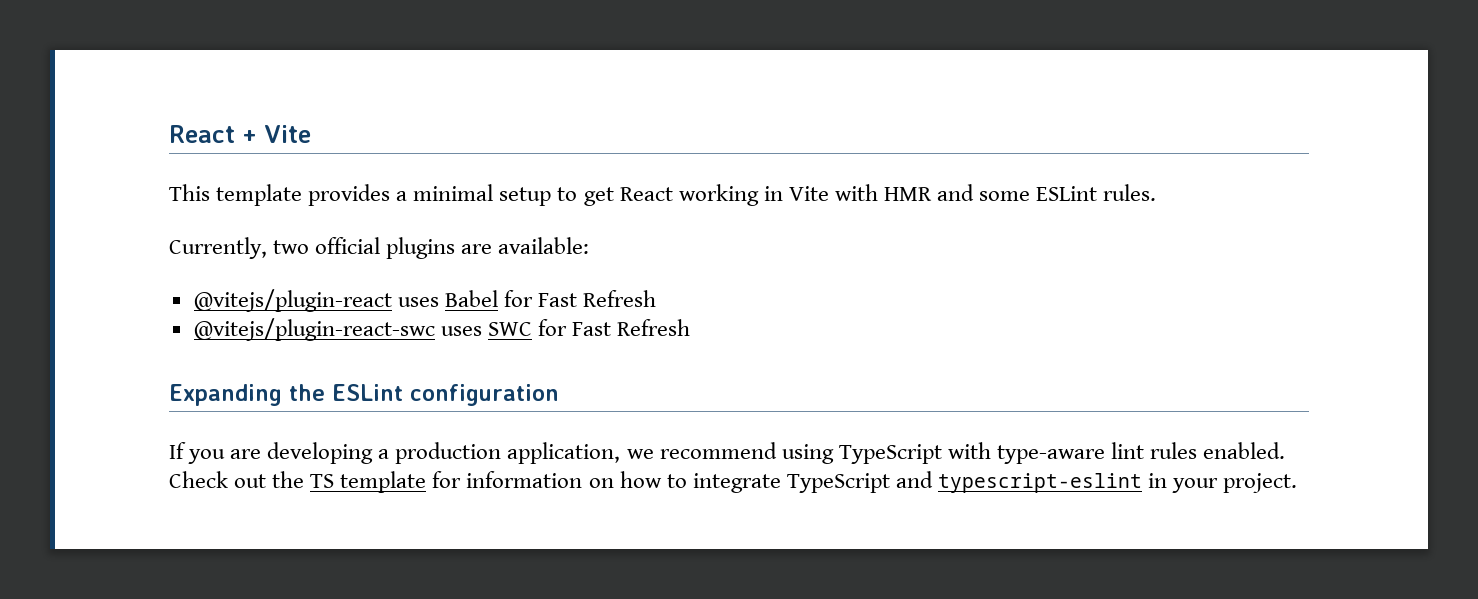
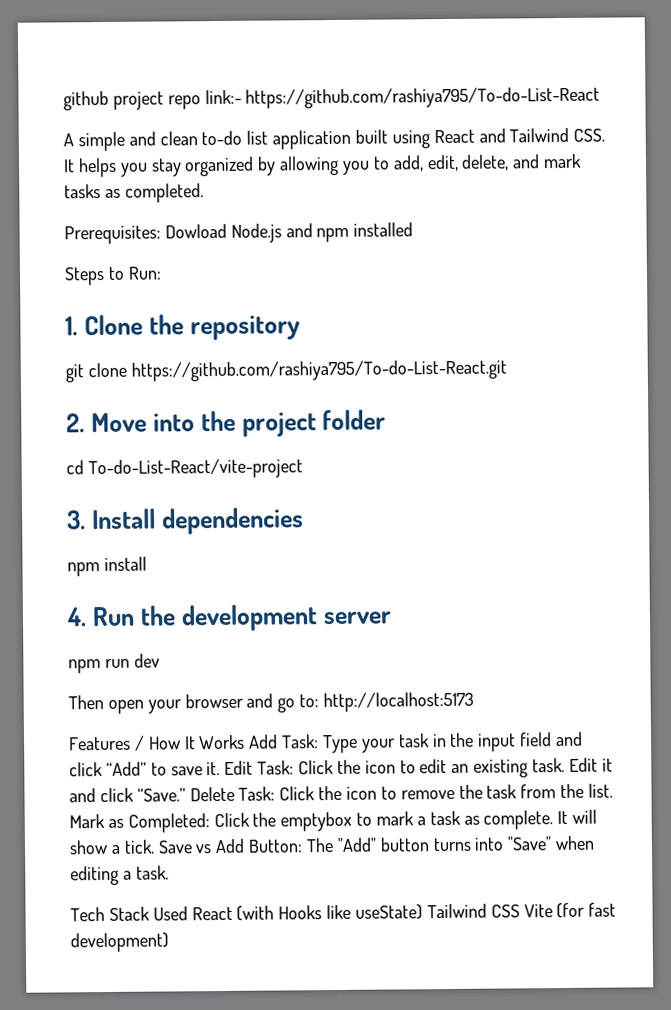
[169,125,311,143] [169,184,1157,206] [169,237,590,259] [193,289,657,312] [193,318,691,341] [169,384,559,406] [169,442,1286,464] [169,471,1298,493] React + Vite // This template provides a minimal setup to get React working in Vite with HMR and some ESLint rules. // Currently, two official plugins are available: // @vitejs/plugin-react uses Babel for Fast Refresh // @vitejs/plugin-react-swc uses SWC for Fast Refresh // Expanding the ESLint configuration // If you are developing a production application, we recommend using TypeScript with type-aware lint rules enabled. Check out the TS template for information on how to integrate TypeScript and typescript-eslint in your project. -> [63,86,601,111] [63,127,606,152] [63,153,583,178] [64,183,204,203] [64,222,414,245] [64,266,162,286] [65,314,300,341] [65,359,507,383] [66,409,387,437] [66,458,303,480] [67,507,304,535] [67,556,147,577] [66,604,392,632] [68,653,160,674] [68,691,475,714] [69,731,583,754] [69,757,613,778] [69,783,614,803] [69,809,598,833] [69,835,596,855] [70,865,169,886] [70,902,617,922] [70,932,169,953] github project repo link:- https://github.com/rashiya795/To-do-List-React // A simple and clean to-do list application built using React and Tailwind CSS. It helps you stay organized by allowing you to add, edit, delete, and mark tasks as completed. // Prerequisites: Dowload Node.js and npm installed // Steps to Run: // 1. Clone the repository // git clone https://github.com/rashiya795/To-do-List-React.git // 2. Move into the project folder // cd To-do-List-React/vite-project // 3. Install dependencies // npm install // 4. Run the development server // npm run dev // Then open your browser and go to: http://localhost:5173 // Features / How It Works Add Task: Type your task in the input field and click “Add” to save it. Edit Task: Click the icon to edit an existing task. Edit it and click “Save.” Delete Task: Click the icon to remove the task from the list. Mark as Completed: Click the emptybox to mark a task as complete. It will show a tick. Save vs Add Button: The "Add" button turns into "Save" when editing a task. // Tech Stack Used React (with Hooks like useState) Tailwind CSS Vite (for fast development)

